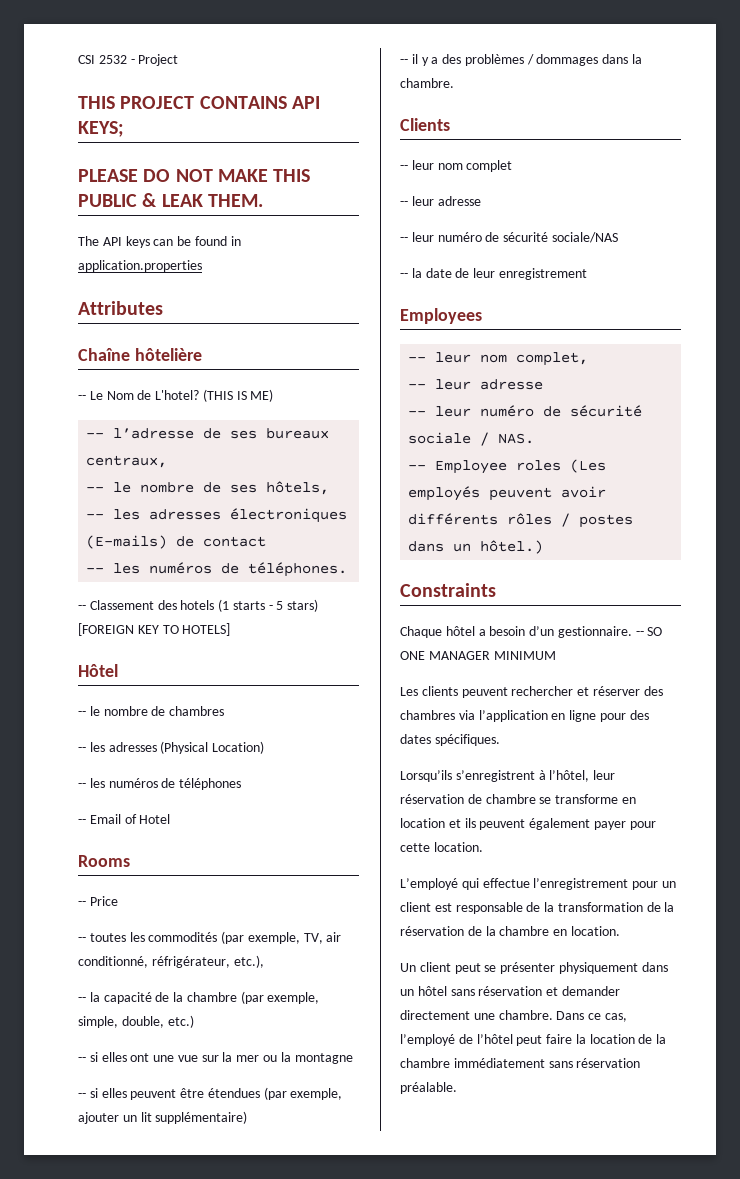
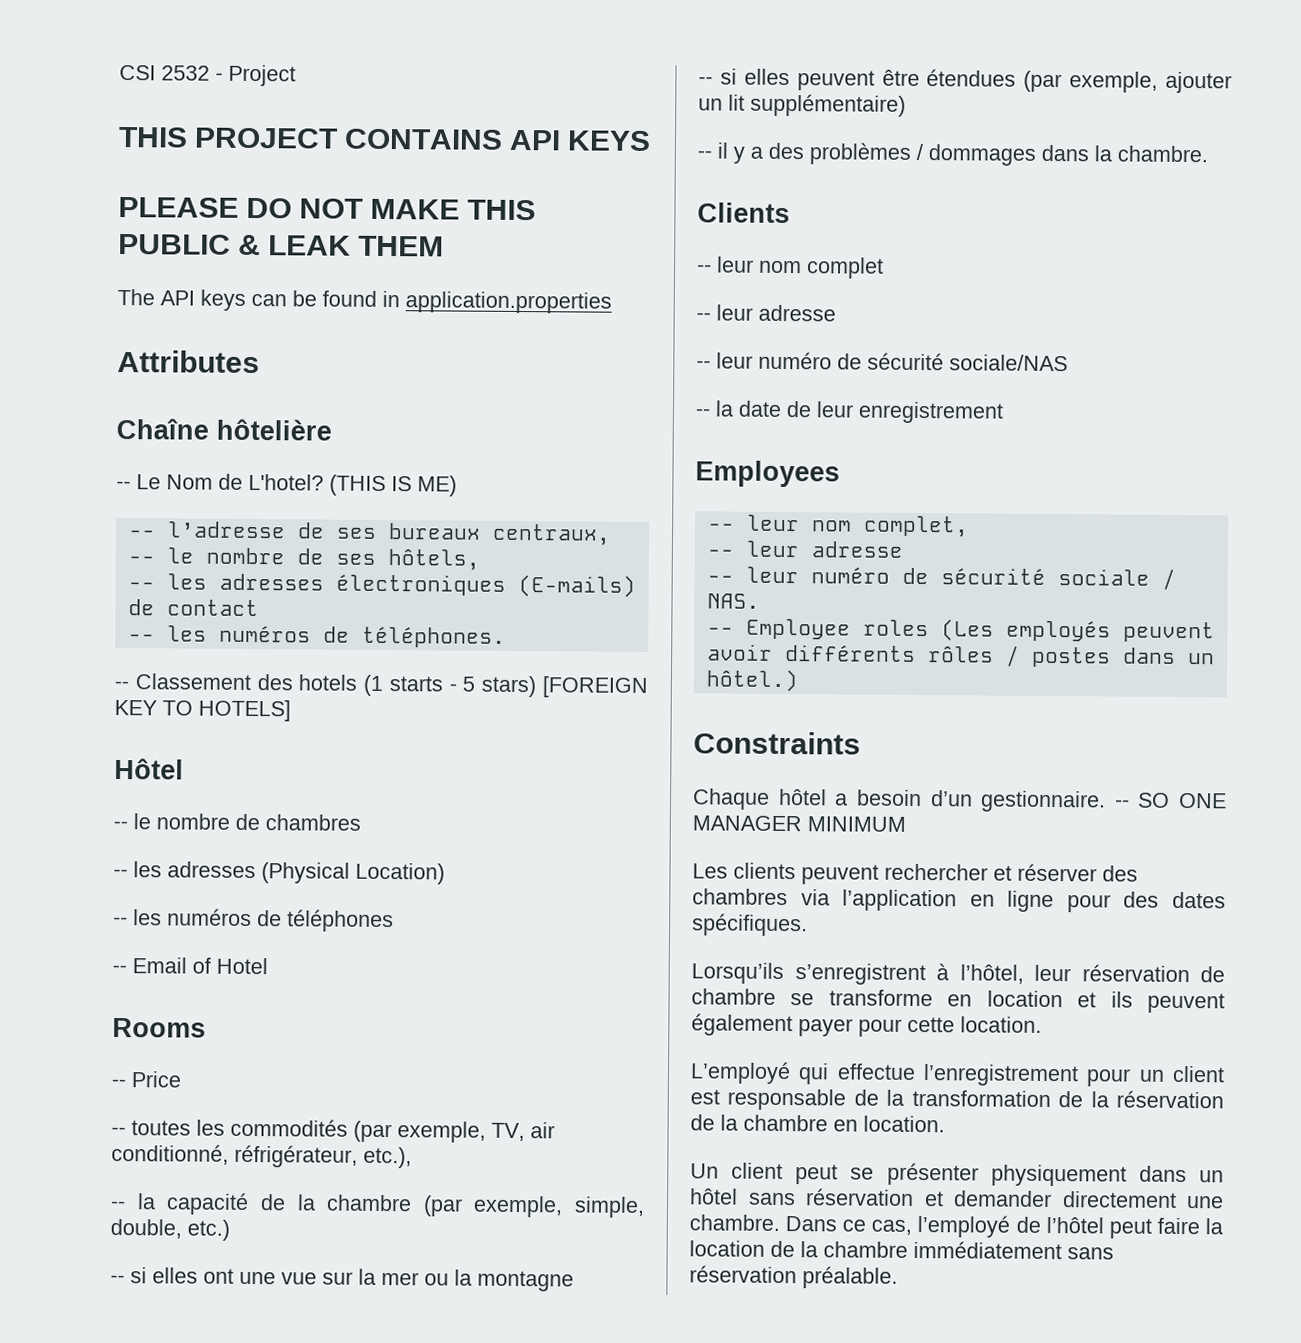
[78,121,124,137] KEYS; -> [567,130,652,151] KEYS
[207,194,263,207] THEM. -> [358,235,445,257] THEM

